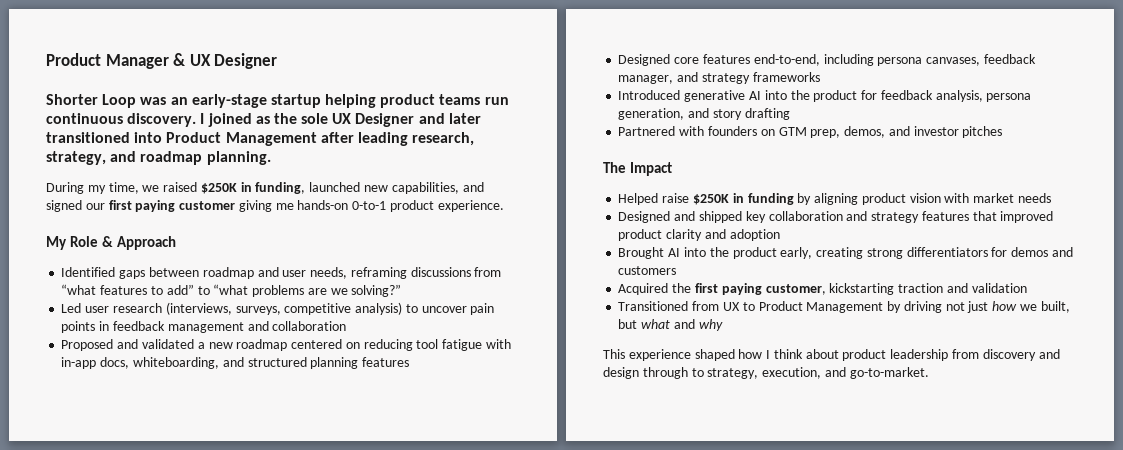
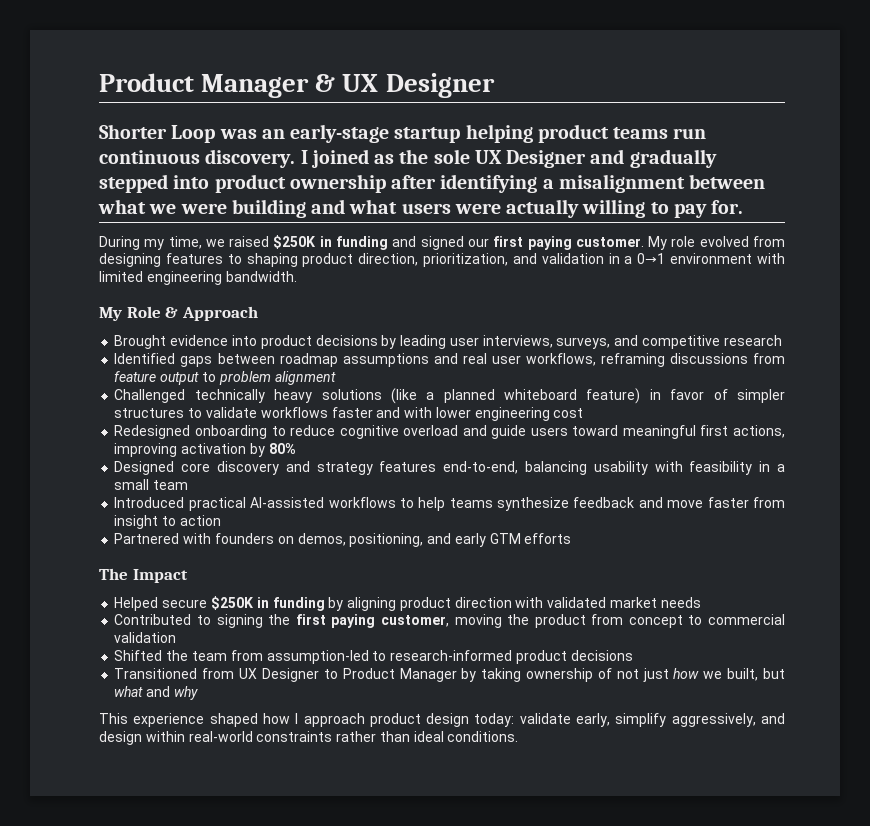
[448,113,481,124] [46,132,475,146] [46,151,271,165] later transitioned into Product Management after leading research, strategy, and roadmap planning. -> [629,149,717,168] [99,174,766,193] [98,199,744,218] gradually stepped into product ownership after identifying a misalignment between what we were building and what users were actually willing to pay for.
[255,182,459,194] funding, launched new capabilities, -> [336,236,389,250] funding
[179,200,504,212] [46,236,176,250] [61,267,502,279] [61,284,402,297] [61,302,495,315] [61,321,347,333] [61,339,511,351] [61,357,410,369] [618,54,1036,66] [618,72,820,84] [618,90,1032,102] [618,108,790,120] [618,126,1003,138] customer giving me hands-on 0-to-1 product experience. // My Role & Approach // Identified gaps between roadmap and user needs, reframing discussions from “what features to add” to “what problems are we solving?” // Led user research (interviews, surveys, competitive analysis) to uncover pain points in feedback management and collaboration // Proposed and validated a new roadmap centered on reducing tool fatigue with in-app docs, whiteboarding, and structured planning features // Designed core features end-to-end, including persona canvases, feedback manager, and strategy frameworks // Introduced generative AI into the product for feedback analysis, persona generation, and story drafting // Partnered with founders on GTM prep, demos, and investor pitches -> [575,236,785,250] [99,253,785,267] [99,271,297,285] [99,306,258,321] [114,335,782,349] [114,353,785,367] [114,371,336,385] [114,388,785,404] [114,407,584,421] [114,425,785,439] [114,443,296,457] [114,461,785,475] [114,479,189,490] [114,497,785,511] [114,515,221,529] [114,533,572,547] customer. My role evolved from designing features to shaping product direction, prioritization, and validation in a 0→1 environment with limited engineering bandwidth. // My Role & Approach // Brought evidence into product decisions by leading user interviews, surveys, and competitive research // Identified gaps between roadmap assumptions and real user workflows, reframing discussions from feature output to problem alignment // Challenged technically heavy solutions (like a planned whiteboard feature) in favor of simpler structures to validate workflows faster and with lower engineering cost // Redesigned onboarding to reduce cognitive overload and guide users toward meaningful first actions, improving activation by 80% // Designed core discovery and strategy features end-to-end, balancing usability with feasibility in a small team // Introduced practical AI-assisted workflows to help teams synthesize feedback and move faster from insight to action // Partnered with founders on demos, positioning, and early GTM efforts
[662,193,690,203] raise -> [162,599,208,608] secure
[909,193,970,203] vision with -> [454,597,607,608] direction with validated
[618,211,1054,223] [618,229,780,241] [618,247,1073,259] [618,266,677,275] [618,283,1027,295] Designed and shipped key collaboration and strategy features that improved product clarity and adoption // Brought AI into the product early, creating strong differentiators for demos and customers // Acquired the first paying customer, kickstarting traction and validation -> [114,614,786,628] [114,632,177,643] [114,650,633,664] Contributed to signing the first paying customer, moving the product from concept to commercial validation // Shifted the team from assumption-led to research-informed product decisions
(740, 306) none -> [261,668,319,682] Designer
[806,301,942,313] Management by driving -> [399,668,612,682] Manager by taking ownership of
[773,349,1060,361] [603,367,929,379] think about product leadership from discovery and design through to strategy, execution, and go-to-market. -> [303,713,785,727] [99,731,519,745] approach product design today: validate early, simplify aggressively, and design within real-world constraints rather than ideal conditions.

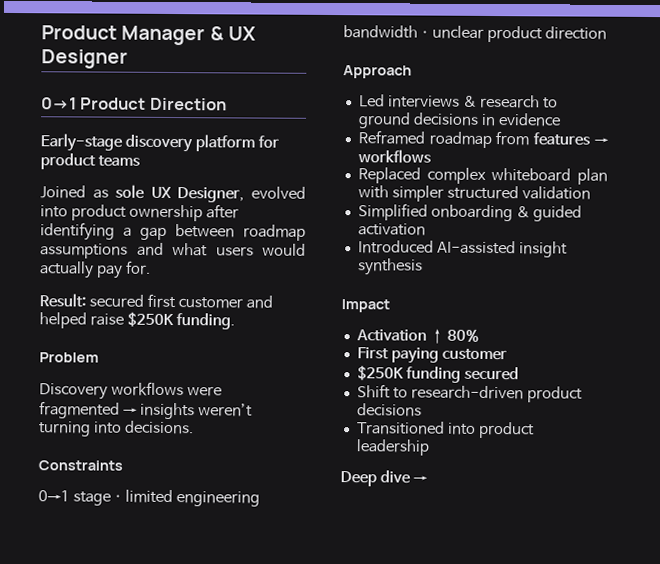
[99,124,707,143] [99,149,717,168] [99,174,168,193] Shorter Loop was an early-stage startup helping product teams run continuous discovery. I joined as the sole UX Designer and gradually stepped -> [41,97,227,111] [40,133,279,153] [40,153,140,170] [40,184,306,203] 0→1 Product Direction // Early-stage discovery platform for product teams // Joined as sole UX Designer, evolved
[558,174,766,193] [98,199,744,218] [99,235,785,250] [99,253,785,267] [99,271,297,285] [99,306,258,321] [114,335,782,349] [114,353,785,367] [114,371,336,385] [114,388,785,404] [114,407,584,421] [114,425,785,439] [114,443,296,457] [114,461,785,475] [114,479,189,490] [114,497,785,511] [114,515,221,529] [114,533,572,547] [99,568,188,583] [114,596,701,611] [114,614,786,628] [114,632,177,643] [114,650,633,664] [114,668,786,682] [114,686,198,700] [99,713,785,727] [99,731,519,745] misalignment between what we were building and what users were actually willing to pay for. // During my time, we raised $250K in funding and signed our first paying customer. My role evolved from designing features to shaping product direction, prioritization, and validation in a 0→1 environment with limited engineering bandwidth. // My Role & Approach // Brought evidence into product decisions by leading user interviews, surveys, and competitive research // Identified gaps between roadmap assumptions and real user workflows, reframing discussions from feature output to problem alignment // Challenged technically heavy solutions (like a planned whiteboard feature) in favor of simpler structures to validate workflows faster and with lower engineering cost // Redesigned onboarding to reduce cognitive overload and guide users toward meaningful first actions, improving activation by 80% // Designed core discovery and strategy features end-to-end, balancing usability with feasibility in a small team // Introduced practical AI-assisted workflows to help teams synthesize feedback and move faster from insight to action // Partnered with founders on demos, positioning, and early GTM efforts // The Impact // Helped secure $250K in funding by aligning product direction with validated market needs // Contributed to signing the first paying customer, moving the product from concept to commercial validation // Shifted the team from assumption-led to research-informed product decisions // Transitioned from UX Designer to Product Manager by taking ownership of not just how we built, but what and why // This experience shaped how I approach product design today: validate early, simplify aggressively, and design within real-world constraints rather than ideal conditions. -> [140,224,306,241] [40,242,306,259] [40,260,151,279] [39,293,273,309] [39,311,235,330] [39,352,99,363] [39,381,222,400] [39,401,253,420] [39,420,194,437] [38,460,123,471] [38,489,260,507] [343,25,607,43] [343,65,412,79] [358,94,558,109] [357,112,561,129] [357,130,609,149] [357,149,431,164] [357,167,608,185] [357,185,591,202] [357,203,582,222] [357,223,426,236] [357,240,568,258] [357,258,423,276] [341,299,390,313] [355,328,479,344] [356,347,507,364] [356,365,519,383] [356,384,583,403] [356,403,422,417] [356,421,535,439] [355,439,430,456] [340,470,428,487] gap between roadmap assumptions and what users would actually pay for. // Result: secured first customer and helped raise $250K funding. // Problem // Discovery workflows were fragmented → insights weren’t turning into decisions. // Constraints // 0→1 stage · limited engineering bandwidth · unclear product direction // Approach // Led interviews & research to ground decisions in evidence // Reframed roadmap from features → workflows // Replaced complex whiteboard plan with simpler structured validation // Simplified onboarding & guided activation // Introduced AI-assisted insight synthesis // Impact // Activation ↑ 80% // First paying customer // $250K funding secured // Shift to research-driven product decisions // Transitioned into product leadership // Deep dive →

